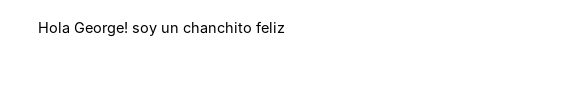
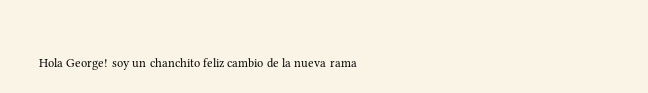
(285, 27) none -> [227,58,357,68] cambio de la nueva rama

